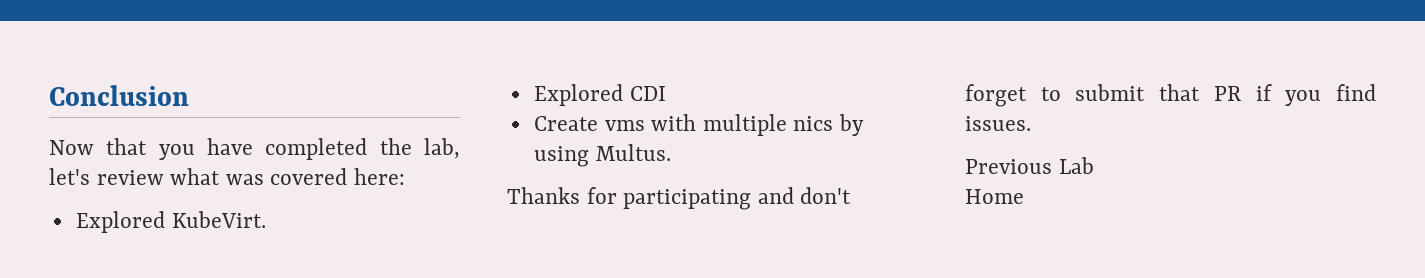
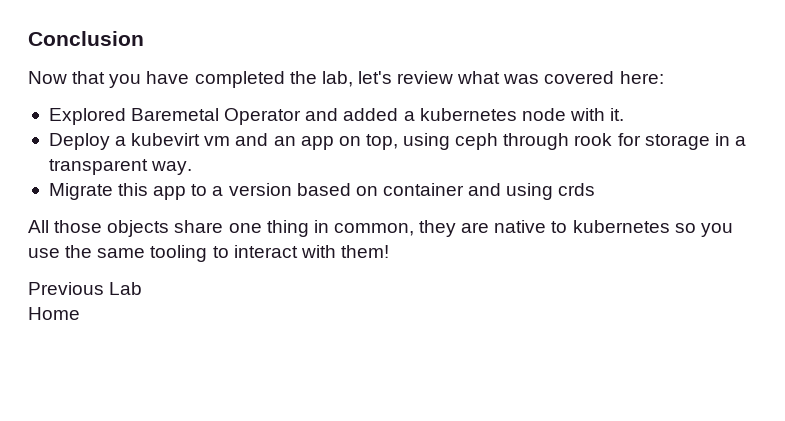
[171,211,266,228] [533,84,666,106] [533,114,865,136] [533,144,671,167] [507,187,852,210] [965,84,1376,107] [965,116,1031,131] KubeVirt. // Explored CDI // Create vms with multiple nics by using Multus. // Thanks for participating and don't forget to submit that PR if you find issues. -> [131,108,625,125] [48,133,746,150] [48,159,193,175] [48,183,596,200] [28,220,733,237] [28,245,389,262] Baremetal Operator and added a kubernetes node with it. // Deploy a kubevirt vm and an app on top, using ceph through rook for storage in a transparent way. // Migrate this app to a version based on container and using crds // All those objects share one thing in common, they are native to kubernetes so you use the same tooling to interact with them!

